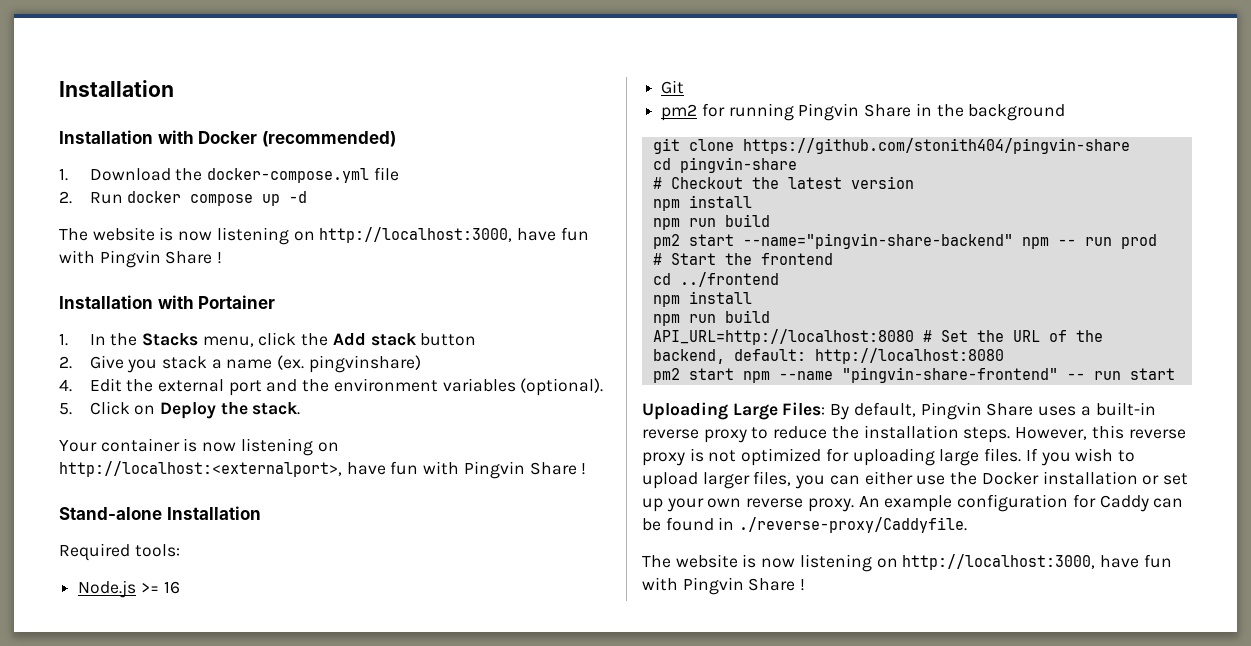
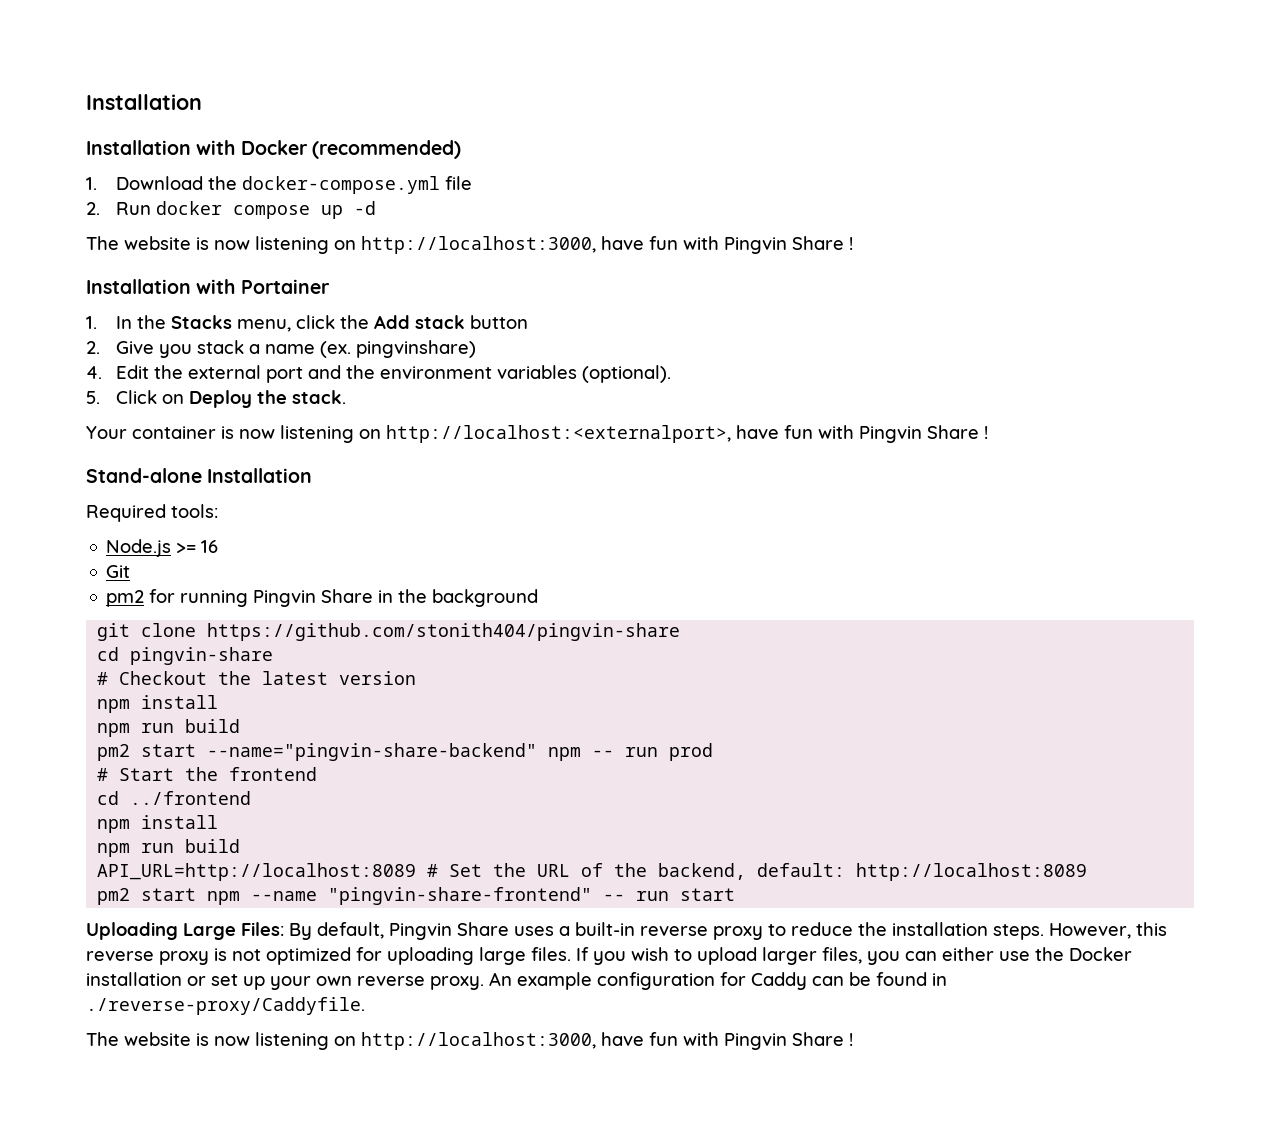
[652,329,914,345] API_URL=http://localhost:8080 -> [97,863,417,881] API_URL=http://localhost:8089
[814,348,1004,364] http://localhost:8080 -> [856,863,1088,881] http://localhost:8089

